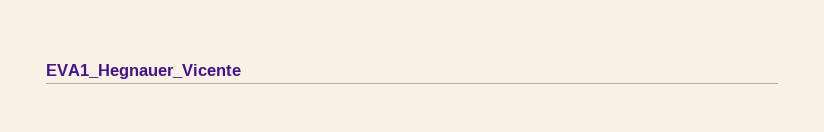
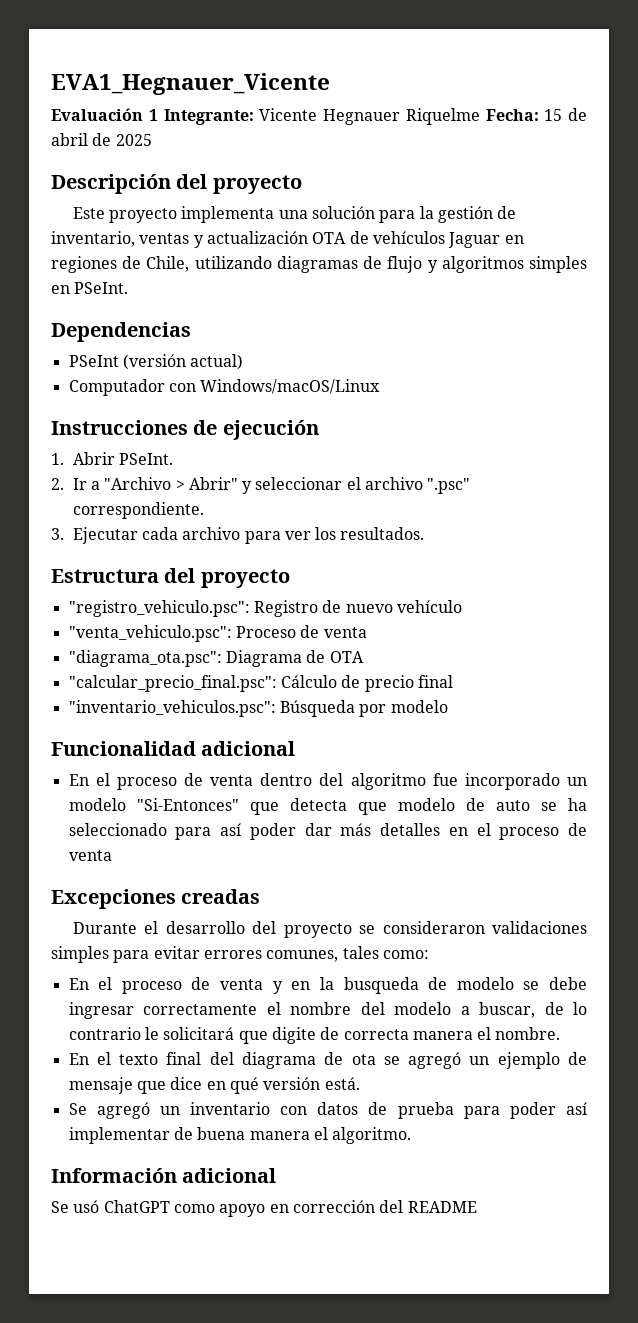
(241, 71) none -> [51,108,587,125] [51,133,152,146] [51,174,302,194] [72,206,517,223] [51,231,524,248] [51,256,587,273] [51,282,129,294] [51,322,191,342] [68,354,244,370] [68,379,381,396] [51,420,319,440] [51,452,173,465] [51,477,471,494] [72,502,204,519] [51,527,425,544] [51,568,290,588] [68,600,462,617] [68,625,367,642] [68,650,364,667] [68,675,453,692] [68,700,448,717] [51,741,296,756] [68,773,587,790] [68,798,587,815] [68,823,587,840] [68,850,112,861] [51,889,261,909] [72,921,587,938] [51,946,429,963] [68,977,588,994] [68,1002,587,1019] [68,1027,561,1044] [68,1052,588,1069] [68,1077,360,1094] [68,1102,587,1119] [68,1127,412,1144] [51,1168,277,1183] [51,1200,477,1217] // Evaluación 1 Integrante: Vicente Hegnauer Riquelme Fecha: 15 de abril de 2025 // Descripción del proyecto // Este proyecto implementa una solución para la gestión de inventario, ventas y actualización OTA de vehículos Jaguar en regiones de Chile, utilizando diagramas de flujo y algoritmos simples en PSeInt. // Dependencias // PSeInt (versión actual) // Computador con Windows/macOS/Linux // Instrucciones de ejecución // 1. Abrir PSeInt. // 2. Ir a "Archivo > Abrir" y seleccionar el archivo ".psc" correspondiente. // 3. Ejecutar cada archivo para ver los resultados. // Estructura del proyecto // "registro_vehiculo.psc": Registro de nuevo vehículo // "venta_vehiculo.psc": Proceso de venta // "diagrama_ota.psc": Diagrama de OTA // "calcular_precio_final.psc": Cálculo de precio final // "inventario_vehiculos.psc": Búsqueda por modelo // Funcionalidad adicional // En el proceso de venta dentro del algoritmo fue incorporado un modelo "Si-Entonces" que detecta que modelo de auto se ha seleccionado para así poder dar más detalles en el proceso de venta // Excepciones creadas // Durante el desarrollo del proyecto se consideraron validaciones simples para evitar errores comunes, tales como: // En el proceso de venta y en la busqueda de modelo se debe ingresar correctamente el nombre del modelo a buscar, de lo contrario le solicitará que digite de correcta manera el nombre. // En el texto final del diagrama de ota se agregó un ejemplo de mensaje que dice en qué versión está. // Se agregó un inventario con datos de prueba para poder así implementar de buena manera el algoritmo. // Información adicional // Se usó ChatGPT como apoyo en corrección del README

